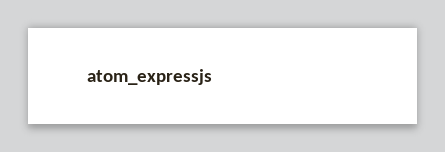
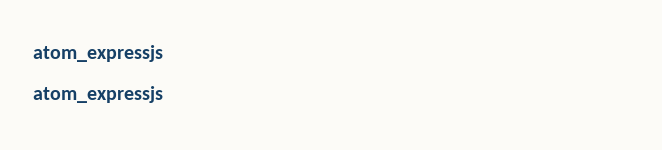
[87,69,212,85] atom_expressjs -> [33,45,163,62] [33,86,163,103] atom_expressjs // atom_expressjs

